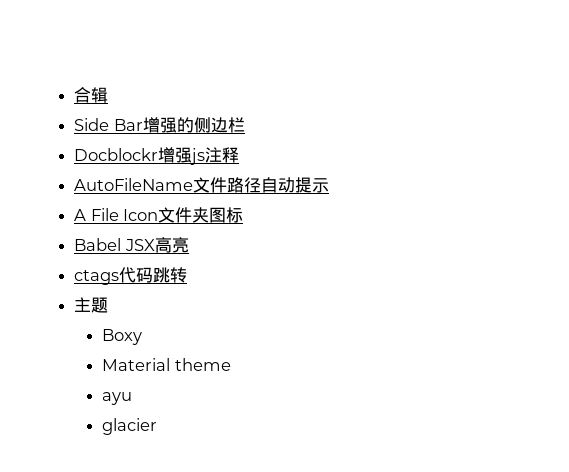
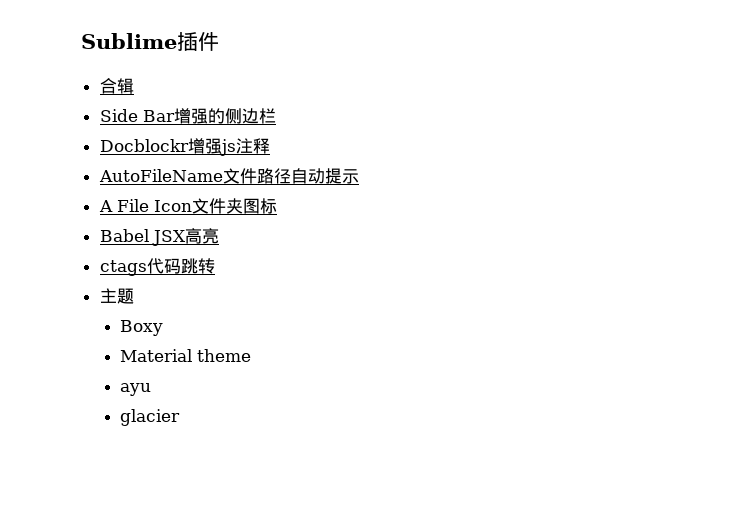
(74, 95) none -> [81,32,219,51] Sublime插件 //

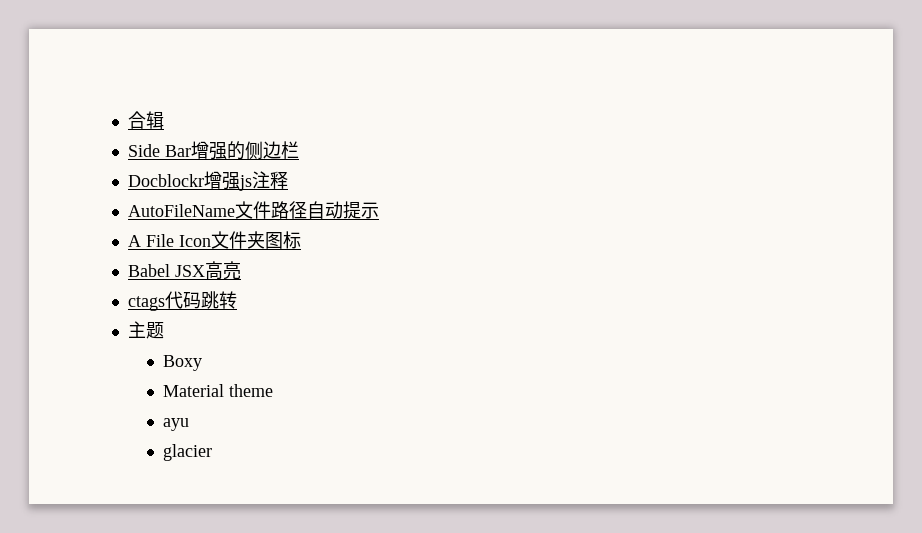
[81,32,219,51] Sublime插件 // -> (127, 120) none

